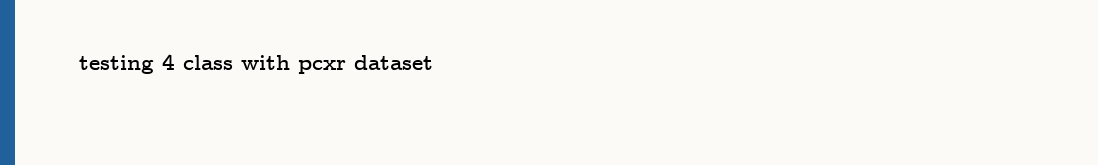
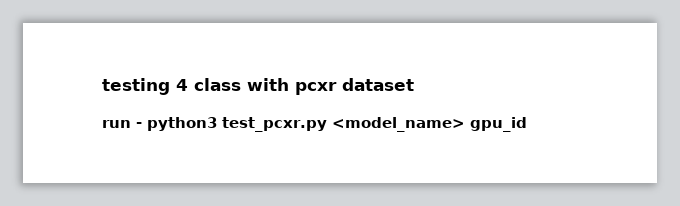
(433, 62) none -> [102,117,527,132] // run - python3 test_pcxr.py <model_name> gpu_id

